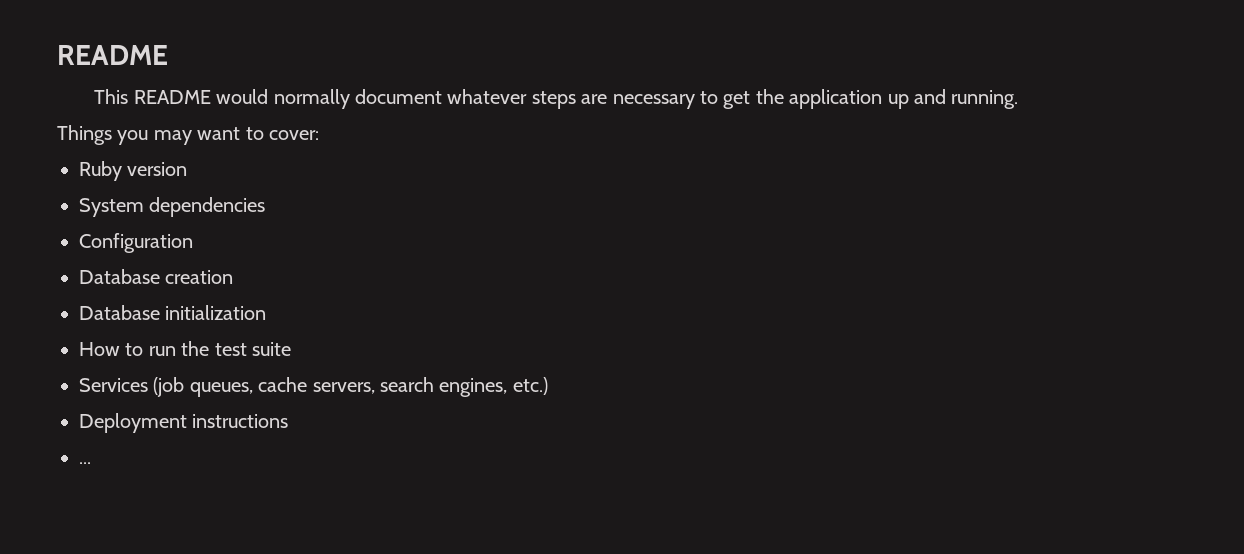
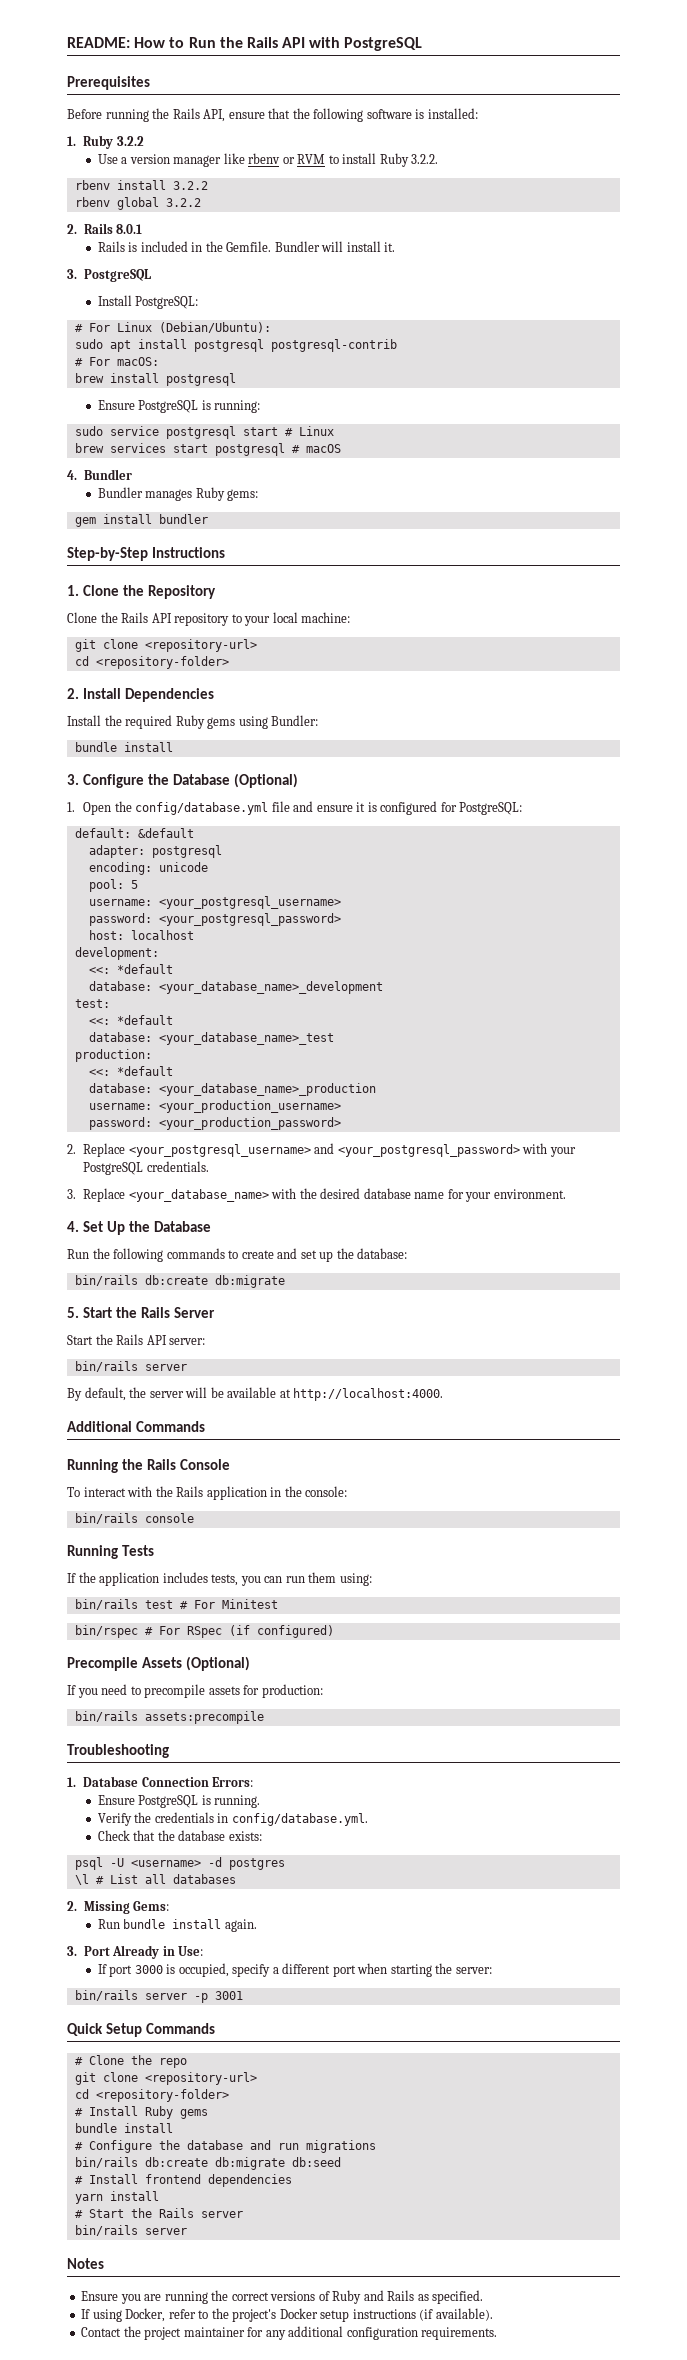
[57,45,168,65] [94,89,1019,109] [57,125,319,145] [79,161,188,181] [79,197,266,217] [79,233,193,253] [79,269,234,284] [79,305,267,320] [79,341,291,356] [79,377,548,397] [79,413,289,433] [79,462,91,464] README // This README would normally document whatever steps are necessary to get the application up and running. // Things you may want to cover: // Ruby version // System dependencies // Configuration // Database creation // Database initialization // How to run the test suite // Services (job queues, cache servers, search engines, etc.) // Deployment instructions // ... -> [67,37,423,51] [67,76,150,90] [67,108,478,122] [67,135,144,149] [97,153,439,167] [74,180,208,190] [74,197,201,210] [67,223,143,234] [97,241,396,252] [67,269,151,282] [97,295,199,309] [74,322,271,333] [74,339,397,352] [74,357,159,366] [74,373,236,386] [97,400,261,413] [74,426,334,439] [74,443,341,456] [67,469,132,480] [97,487,259,501] [74,514,208,527] [67,547,226,561] [67,585,216,599] [67,612,351,626] [74,639,257,652] [74,656,229,669] [67,688,214,702] [67,715,319,729] [74,742,173,752] [67,773,298,788] [67,801,523,815] [74,828,194,838] [88,845,222,858] [88,862,208,875] [88,879,138,892] [88,896,341,909] [88,913,341,926] [88,930,194,940] [74,947,159,960] [88,964,173,974] [88,981,383,994] [74,999,110,1008] [88,1015,173,1025] [88,1032,334,1045] [74,1049,152,1062] [88,1066,173,1076] [88,1083,376,1096] [88,1100,341,1113] [88,1117,341,1130] [67,1143,576,1157] [83,1161,209,1175] [67,1188,566,1202] [67,1221,211,1235] [67,1248,408,1262] [74,1275,285,1288] [67,1307,215,1318] [67,1334,206,1345] [74,1361,187,1372] [67,1387,444,1401] [67,1421,206,1432] [67,1459,230,1473] [67,1486,348,1500] [74,1513,194,1524] [67,1545,154,1559] [67,1572,372,1586] [74,1599,278,1610] [74,1625,334,1638] [67,1656,250,1671] [67,1684,323,1698] [74,1711,264,1724] [67,1744,169,1758] [67,1776,254,1787] [97,1795,261,1808] [97,1812,368,1826] [97,1830,262,1841] [74,1857,285,1870] [74,1874,236,1885] [67,1901,170,1914] [97,1919,257,1932] [67,1945,204,1959] [97,1963,492,1977] [74,1990,243,2003] [67,2023,216,2037] [74,2055,187,2068] [74,2072,257,2085] [74,2089,229,2102] [74,2106,208,2119] [74,2123,173,2133] [74,2140,376,2153] [74,2157,341,2170] [74,2174,292,2187] [74,2191,159,2204] [74,2208,243,2218] [74,2225,187,2236] [67,2258,104,2269] [81,2290,484,2304] [81,2308,493,2322] [81,2326,498,2340] README: How to Run the Rails API with PostgreSQL // Prerequisites // Before running the Rails API, ensure that the following software is installed: // 1. Ruby 3.2.2 // Use a version manager like rbenv or RVM to install Ruby 3.2.2. // rbenv install 3.2.2 // rbenv global 3.2.2 // 2. Rails 8.0.1 // Rails is included in the Gemfile. Bundler will install it. // 3. PostgreSQL // Install PostgreSQL: // # For Linux (Debian/Ubuntu): // sudo apt install postgresql postgresql-contrib // # For macOS: // brew install postgresql // Ensure PostgreSQL is running: // sudo service postgresql start # Linux // brew services start postgresql # macOS // 4. Bundler // Bundler manages Ruby gems: // gem install bundler // Step-by-Step Instructions // 1. Clone the Repository // Clone the Rails API repository to your local machine: // git clone <repository-url> // cd <repository-folder> // 2. Install Dependencies // Install the required Ruby gems using Bundler: // bundle install // 3. Configure the Database (Optional) // 1. Open the config/database.yml file and ensure it is configured for PostgreSQL: // default: &default // adapter: postgresql // encoding: unicode // pool: 5 // username: <your_postgresql_username> // password: <your_postgresql_password> // host: localhost // development: // <<: *default // database: <your_database_name>_development // test: // <<: *default // database: <your_database_name>_test // production: // <<: *default // database: <your_database_name>_production // username: <your_production_username> // password: <your_production_password> // 2. Replace <your_postgresql_username> and <your_postgresql_password> with your PostgreSQL credentials. // 3. Replace <your_database_name> with the desired database name for your environment. // 4. Set Up the Database // Run the following commands to create and set up the database: // bin/rails db:create db:migrate // 5. Start the Rails Server // Start the Rails API server: // bin/rails server // By default, the server will be available at http://localhost:4000. // Additional Commands // Running the Rails Console // To interact with the Rails application in the console: // bin/rails console // Running Tests // If the application includes tests, you can run them using: // bin/rails test # For Minitest // bin/rspec # For RSpec (if configured) // Precompile Assets (Optional) // If you need to precompile assets for production: // bin/rails assets:precompile // Troubleshooting // 1. Database Connection Errors: // Ensure PostgreSQL is running. // Verify the credentials in config/database.yml. // Check that the database exists: // psql -U <username> -d postgres // \l # List all databases // 2. Missing Gems: // Run bundle install again. // 3. Port Already in Use: // If port 3000 is occupied, specify a different port when starting the server: // bin/rails server -p 3001 // Quick Setup Commands // # Clone the repo // git clone <repository-url> // cd <repository-folder> // # Install Ruby gems // bundle install // # Configure the database and run migrations // bin/rails db:create db:migrate db:seed // # Install frontend dependencies // yarn install // # Start the Rails server // bin/rails server // Notes // Ensure you are running the correct versions of Ruby and Rails as specified. // If using Docker, refer to the project's Docker setup instructions (if available). // Contact the project maintainer for any additional configuration requirements.

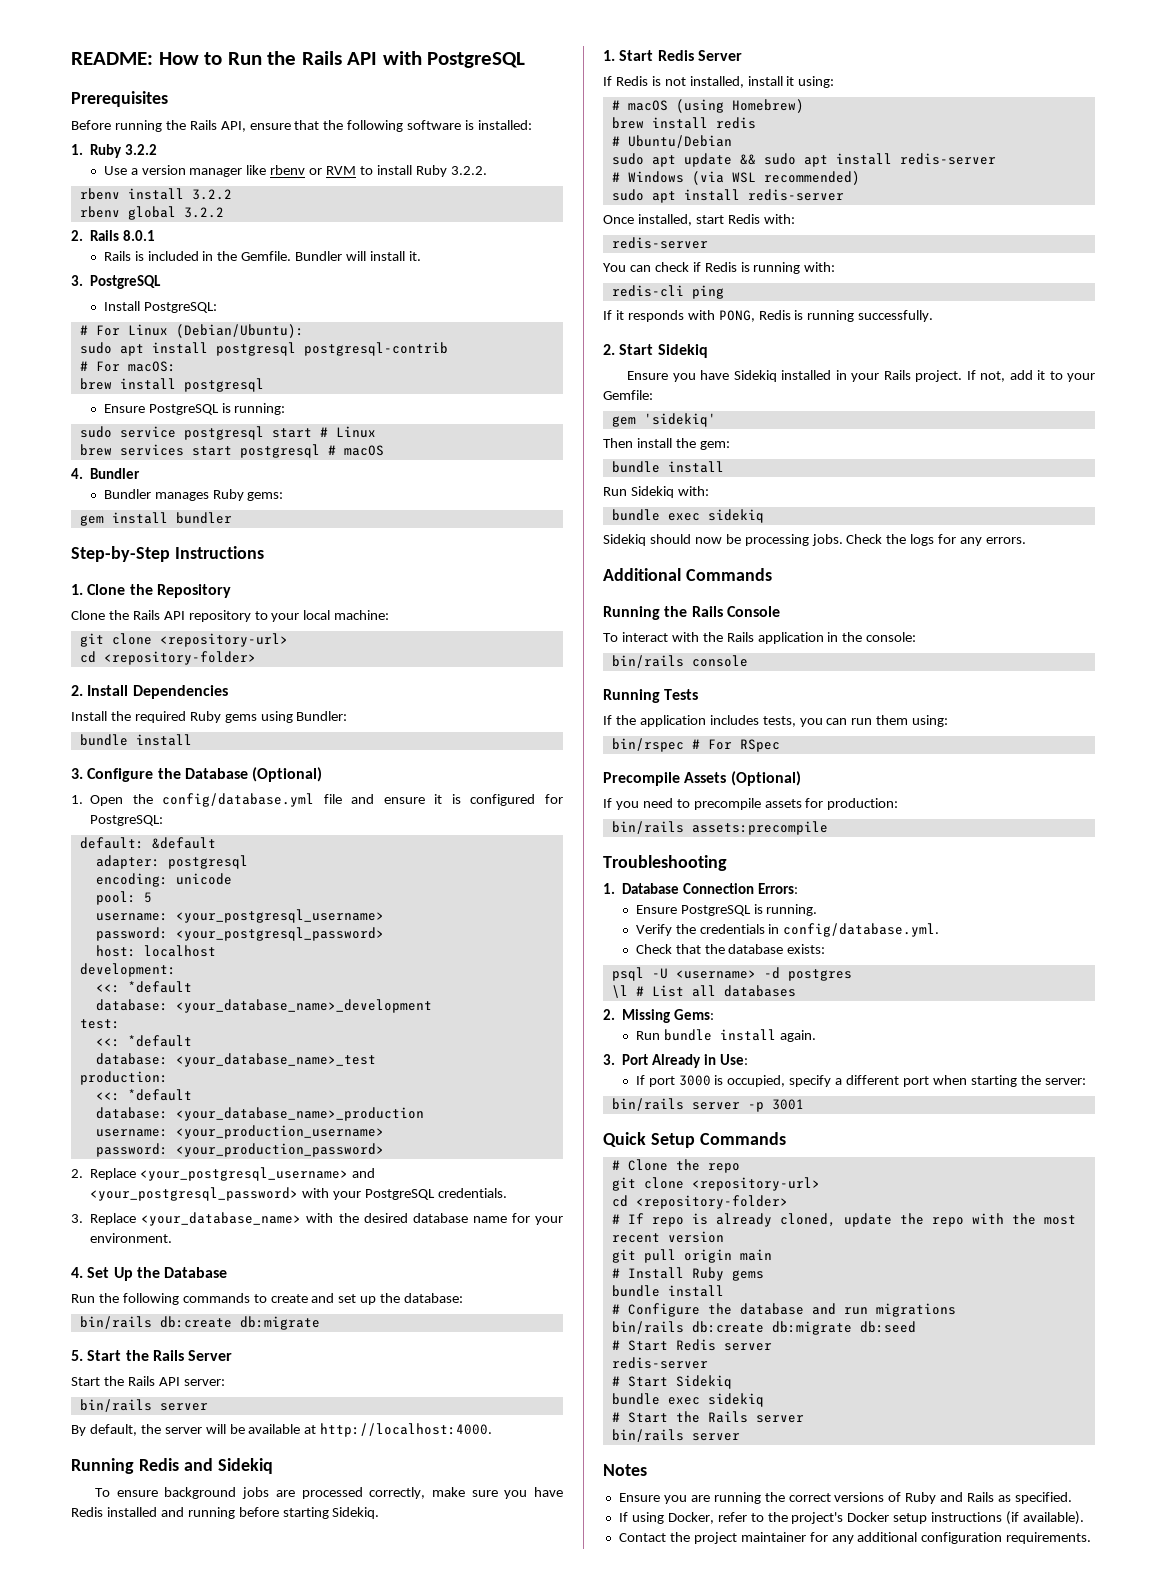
(444, 1394) none -> [71,1458,273,1474] [95,1487,563,1499] [71,1507,380,1519] [603,50,742,61] [603,76,835,88] [611,99,804,113] [611,117,756,129] [611,135,732,148] [611,153,996,167] [611,171,860,185] [611,189,844,203] [603,214,795,226] [611,237,708,249] [603,262,836,274] [611,285,724,299] [603,310,934,322] [603,344,708,358] [627,370,1096,382] [603,390,653,400] [611,413,716,427] [603,438,730,450] [611,461,724,473] [603,486,709,498] [611,509,764,523] [603,534,1027,546] // Running Redis and Sidekiq // To ensure background jobs are processed correctly, make sure you have Redis installed and running before starting Sidekiq. // 1. Start Redis Server // If Redis is not installed, install it using: // # macOS (using Homebrew) // brew install redis // # Ubuntu/Debian // sudo apt update && sudo apt install redis-server // # Windows (via WSL recommended) // sudo apt install redis-server // Once installed, start Redis with: // redis-server // You can check if Redis is running with: // redis-cli ping // If it responds with PONG, Redis is running successfully. // 2. Start Sidekiq // Ensure you have Sidekiq installed in your Rails project. If not, add it to your Gemfile: // gem 'sidekiq' // Then install the gem: // bundle install // Run Sidekiq with: // bundle exec sidekiq // Sidekiq should now be processing jobs. Check the logs for any errors.
[74,1599,278,1610] // bin/rails test # For Minitest -> (949, 721) none
[228,1625,334,1638] (if configured) -> (780, 745) none
(229, 2095) none -> [611,1213,1076,1227] [611,1231,724,1243] [611,1249,772,1263] // # If repo is already cloned, update the repo with the most recent version // git pull origin main
[88,2174,292,2187] [74,2191,159,2204] Install frontend dependencies // yarn install -> [627,1339,772,1351] [611,1357,708,1369] [611,1375,732,1389] [611,1393,764,1407] Start Redis server // redis-server // # Start Sidekiq // bundle exec sidekiq

